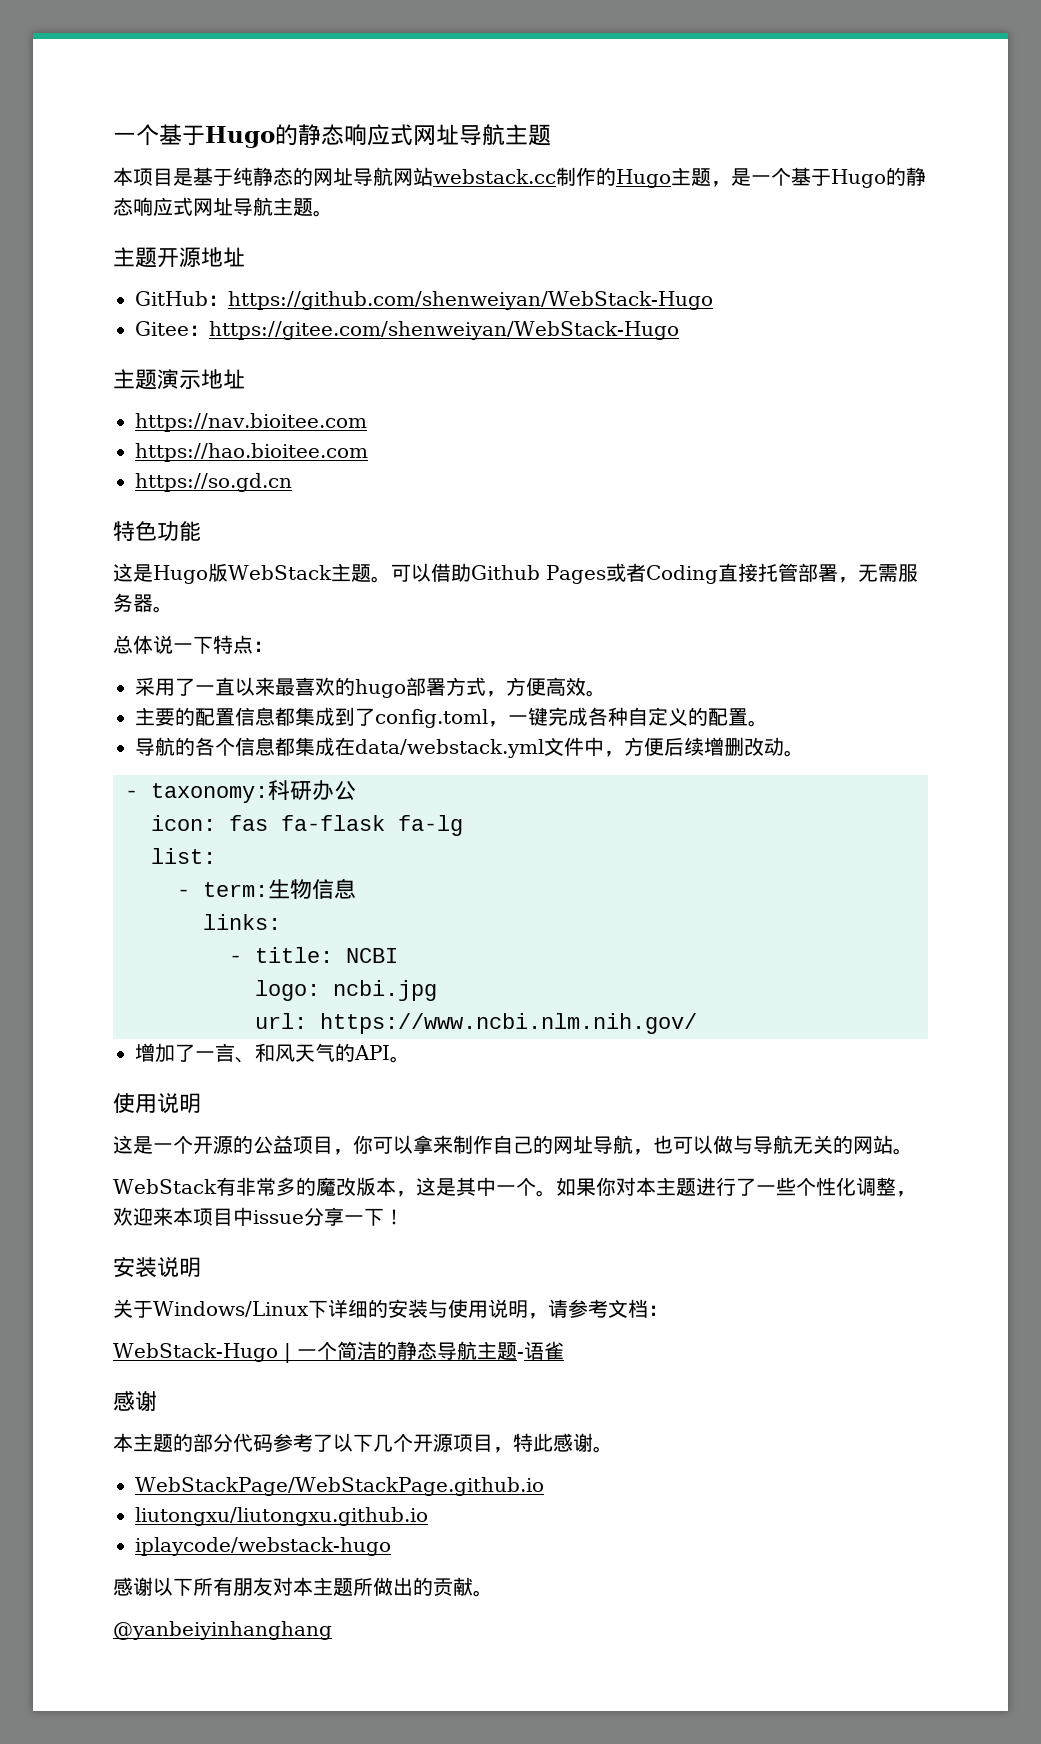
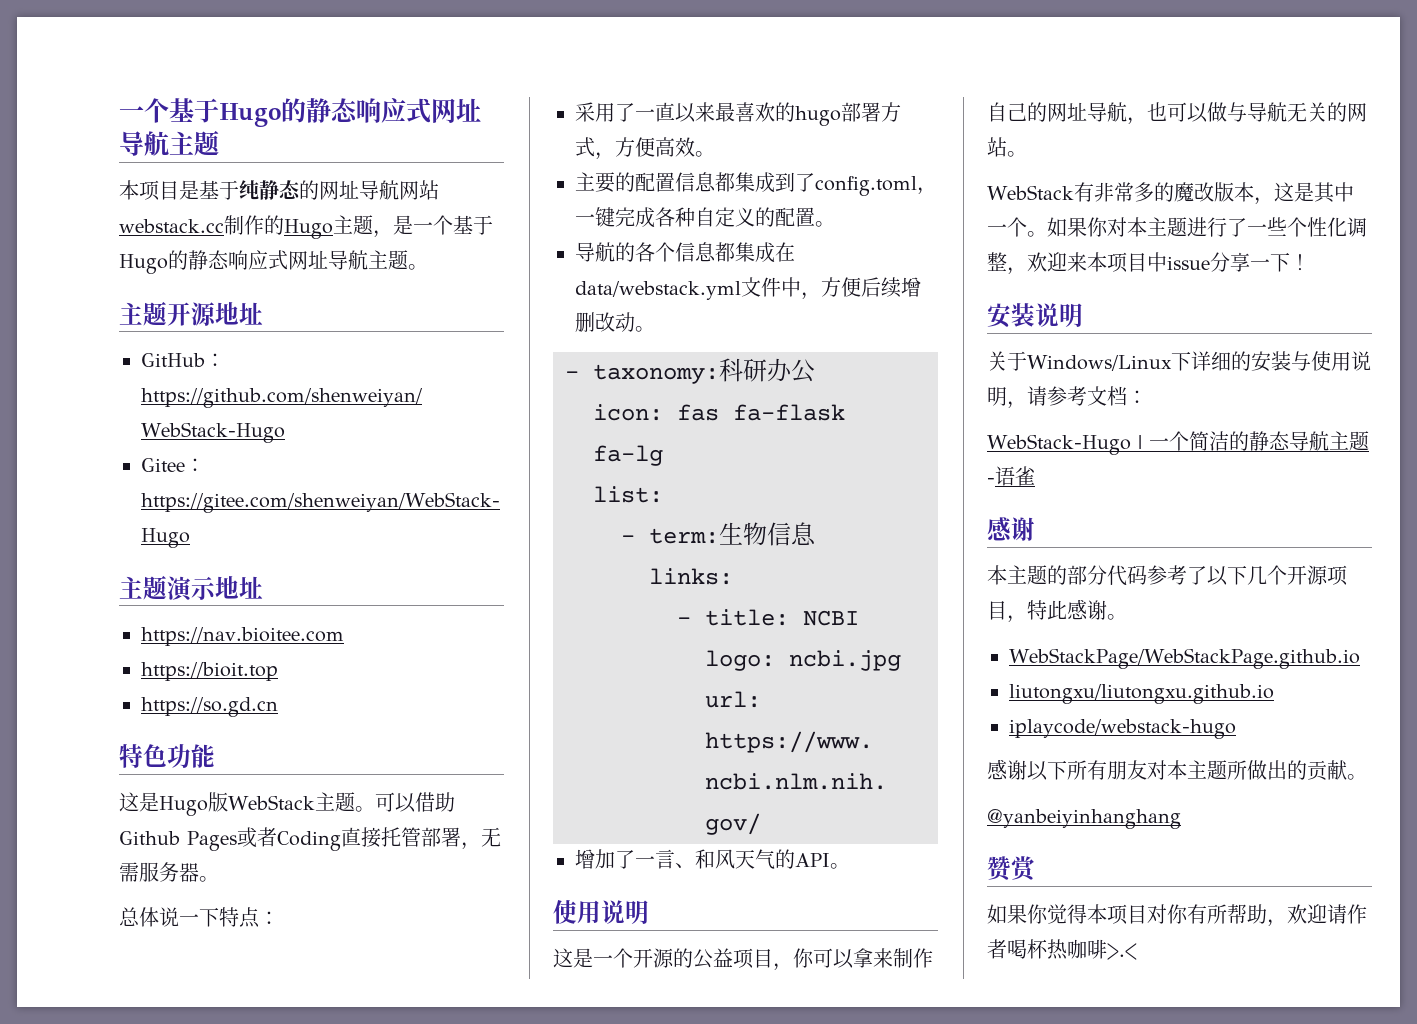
[135,443,368,462] https://hao.bioitee.com -> [141,662,278,681] https://bioit.top
(332, 1630) none -> [987,856,1037,882] [987,904,1367,927] [987,939,1137,960] // 赞赏 // 如果你觉得本项目对你有所帮助，欢迎请作者喝杯热咖啡>.<

